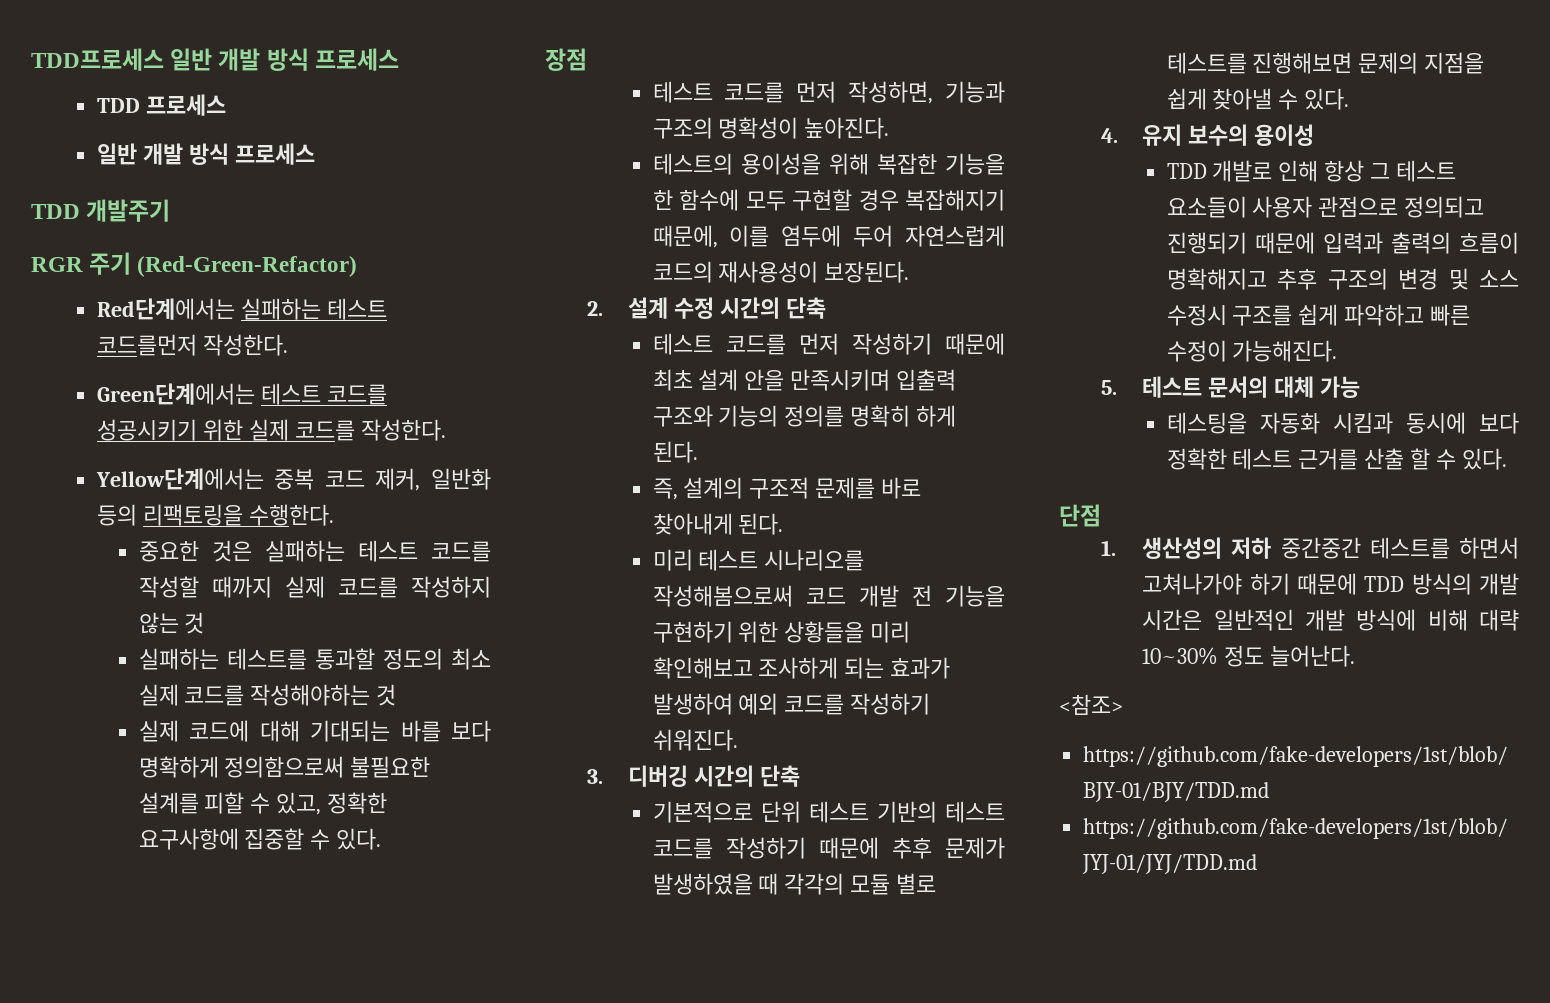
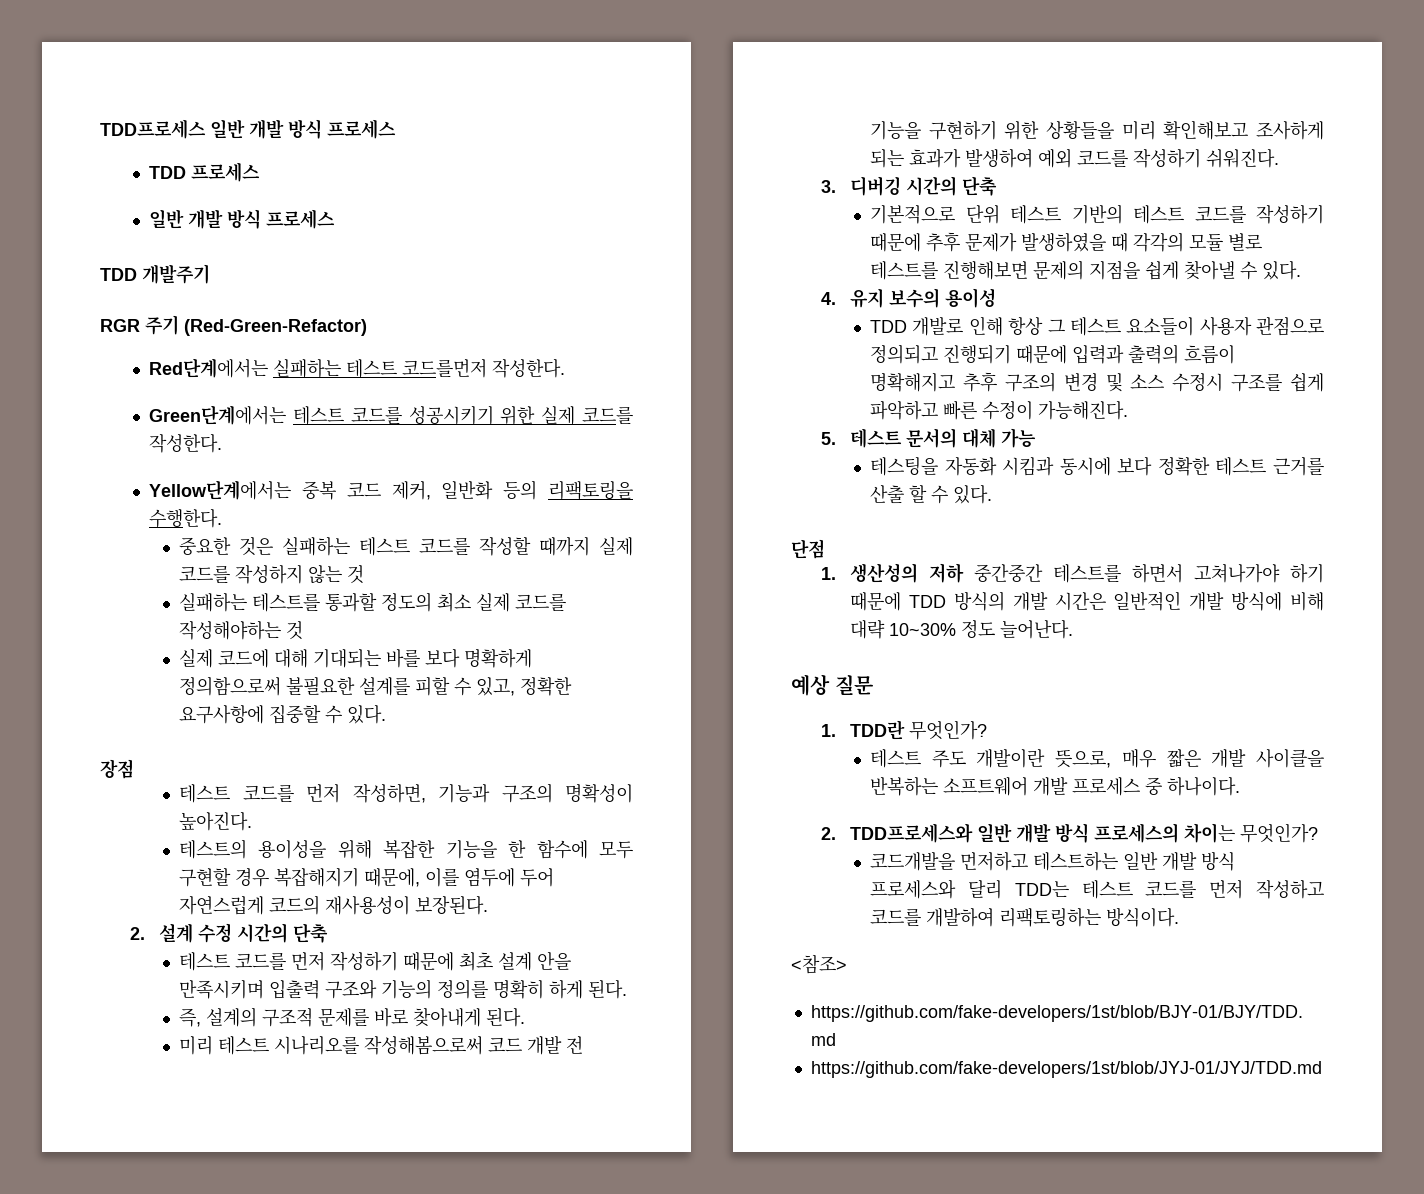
(1356, 656) none -> [791,674,873,696] [820,720,988,740] [870,749,1324,768] [870,776,1241,796] [820,823,1319,843] [870,851,1236,871] [870,879,1324,899] [870,907,1180,927] // 예상 질문 // 1. TDD란 무엇인가? // 테스트 주도 개발이란 뜻으로, 매우 짧은 개발 사이클을 반복하는 소프트웨어 개발 프로세스 중 하나이다. // 2. TDD프로세스와 일반 개발 방식 프로세스의 차이는 무엇인가? // 코드개발을 먼저하고 테스트하는 일반 개발 방식 프로세스와 달리 TDD는 테스트 코드를 먼저 작성하고 코드를 개발하여 리팩토링하는 방식이다.

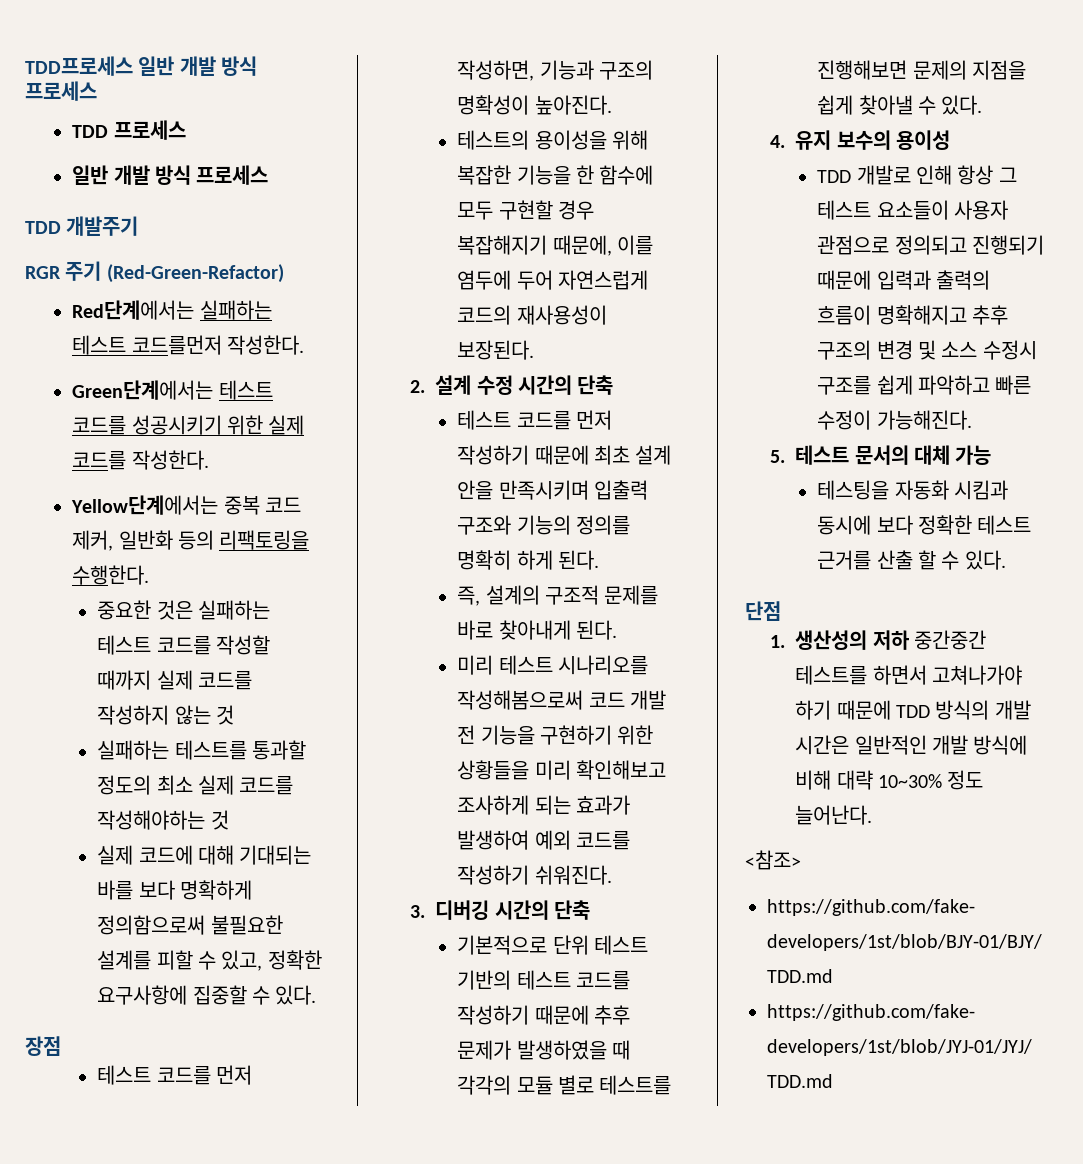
[791,674,873,696] [820,720,988,740] [870,749,1324,768] [870,776,1241,796] [820,823,1319,843] [870,851,1236,871] [870,879,1324,899] [870,907,1180,927] // 예상 질문 // 1. TDD란 무엇인가? // 테스트 주도 개발이란 뜻으로, 매우 짧은 개발 사이클을 반복하는 소프트웨어 개발 프로세스 중 하나이다. // 2. TDD프로세스와 일반 개발 방식 프로세스의 차이는 무엇인가? // 코드개발을 먼저하고 테스트하는 일반 개발 방식 프로세스와 달리 TDD는 테스트 코드를 먼저 작성하고 코드를 개발하여 리팩토링하는 방식이다. -> (873, 815) none

